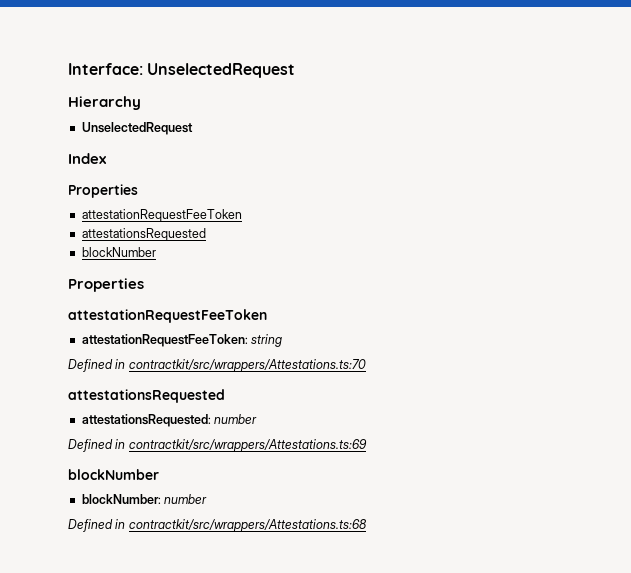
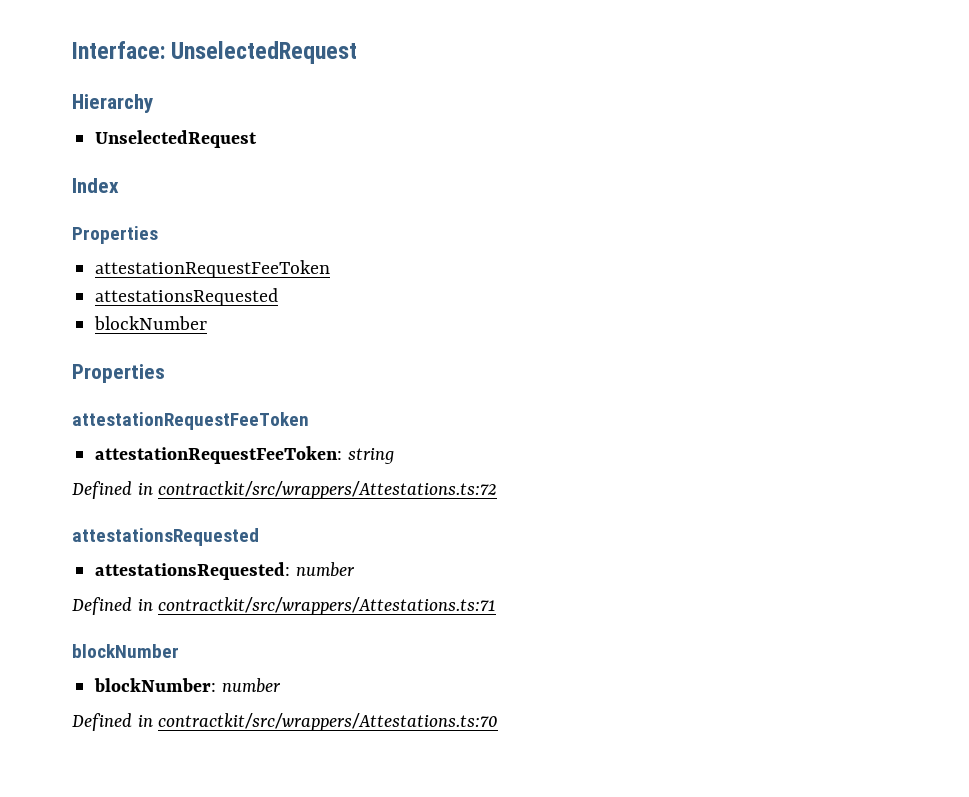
[128,359,366,372] contractkit/src/wrappers/Attestations.ts:70 -> [158,481,498,499] contractkit/src/wrappers/Attestations.ts:72
[128,439,367,452] contractkit/src/wrappers/Attestations.ts:69 -> [158,597,497,615] contractkit/src/wrappers/Attestations.ts:71
[128,519,367,532] contractkit/src/wrappers/Attestations.ts:68 -> [158,713,499,731] contractkit/src/wrappers/Attestations.ts:70

